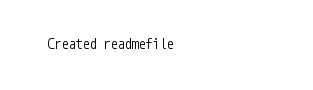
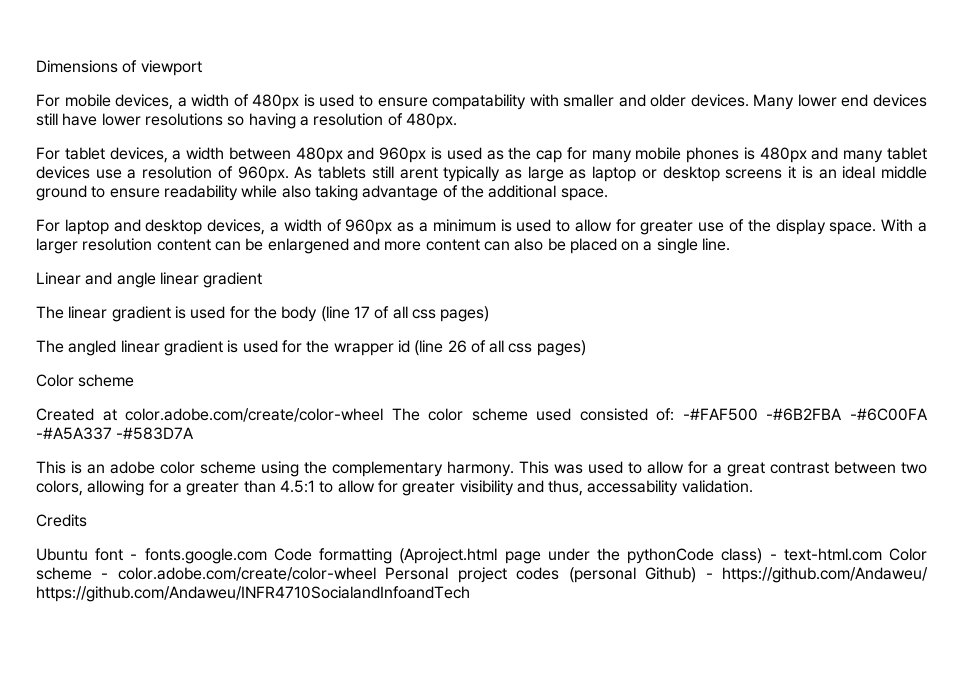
[47,38,173,49] Created readmefile -> [36,60,202,76] [36,94,927,110] [36,113,457,129] [36,147,927,163] [36,166,928,182] [36,185,608,201] [36,219,927,235] [36,238,731,254] [36,272,263,288] [36,306,490,322] [36,340,586,356] [36,374,135,387] [36,408,928,422] [36,427,195,440] [36,461,927,477] [36,480,753,496] [36,514,87,527] [36,548,927,564] [36,567,929,583] [36,586,470,602] Dimensions of viewport // For mobile devices, a width of 480px is used to ensure compatability with smaller and older devices. Many lower end devices still have lower resolutions so having a resolution of 480px. // For tablet devices, a width between 480px and 960px is used as the cap for many mobile phones is 480px and many tablet devices use a resolution of 960px. As tablets still arent typically as large as laptop or desktop screens it is an ideal middle ground to ensure readability while also taking advantage of the additional space. // For laptop and desktop devices, a width of 960px as a minimum is used to allow for greater use of the display space. With a larger resolution content can be enlargened and more content can also be placed on a single line. // Linear and angle linear gradient // The linear gradient is used for the body (line 17 of all css pages) // The angled linear gradient is used for the wrapper id (line 26 of all css pages) // Color scheme // Created at color.adobe.com/create/color-wheel The color scheme used consisted of: -#FAF500 -#6B2FBA -#6C00FA -#A5A337 -#583D7A // This is an adobe color scheme using the complementary harmony. This was used to allow for a great contrast between two colors, allowing for a greater than 4.5:1 to allow for greater visibility and thus, accessability validation. // Credits // Ubuntu font - fonts.google.com Code formatting (Aproject.html page under the pythonCode class) - text-html.com Color scheme - color.adobe.com/create/color-wheel Personal project codes (personal Github) - https://github.com/Andaweu/ https://github.com/Andaweu/INFR4710SocialandInfoandTech

